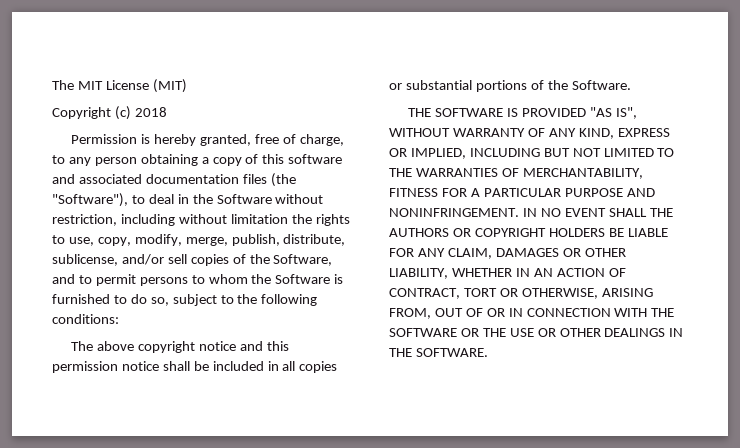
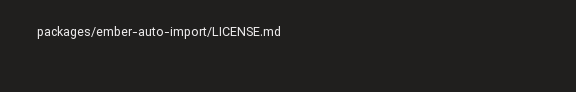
[52,79,187,93] [52,106,167,120] [71,134,344,146] [52,154,343,166] [52,173,296,187] [52,193,324,207] [52,214,350,226] [52,234,346,246] [52,254,333,266] [52,274,344,286] [52,294,318,306] [52,314,119,324] [71,341,289,353] [52,361,338,373] [389,80,631,92] [408,107,637,119] [389,128,670,139] [389,148,675,159] [389,168,643,179] [389,188,655,197] [389,208,673,217] [389,228,668,237] [389,248,626,259] [389,268,626,279] [389,288,653,299] [389,308,675,319] [389,328,684,337] [389,348,488,357] The MIT License (MIT) // Copyright (c) 2018 // Permission is hereby granted, free of charge, to any person obtaining a copy of this software and associated documentation files (the "Software"), to deal in the Software without restriction, including without limitation the rights to use, copy, modify, merge, publish, distribute, sublicense, and/or sell copies of the Software, and to permit persons to whom the Software is furnished to do so, subject to the following conditions: // The above copyright notice and this permission notice shall be included in all copies or substantial portions of the Software. // THE SOFTWARE IS PROVIDED "AS IS", WITHOUT WARRANTY OF ANY KIND, EXPRESS OR IMPLIED, INCLUDING BUT NOT LIMITED TO THE WARRANTIES OF MERCHANTABILITY, FITNESS FOR A PARTICULAR PURPOSE AND NONINFRINGEMENT. IN NO EVENT SHALL THE AUTHORS OR COPYRIGHT HOLDERS BE LIABLE FOR ANY CLAIM, DAMAGES OR OTHER LIABILITY, WHETHER IN AN ACTION OF CONTRACT, TORT OR OTHERWISE, ARISING FROM, OUT OF OR IN CONNECTION WITH THE SOFTWARE OR THE USE OR OTHER DEALINGS IN THE SOFTWARE. -> [37,26,281,39] packages/ember-auto-import/LICENSE.md

